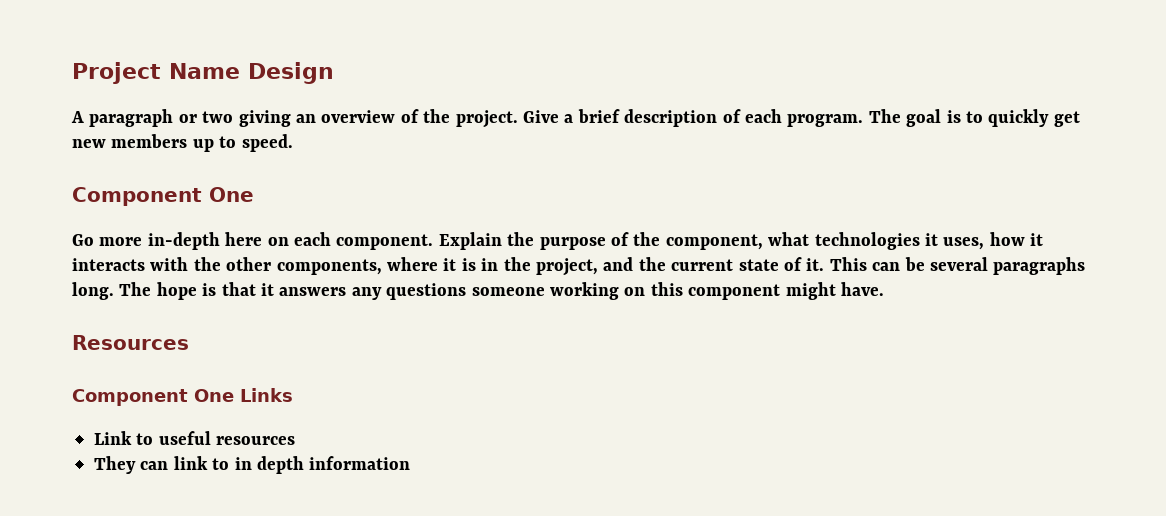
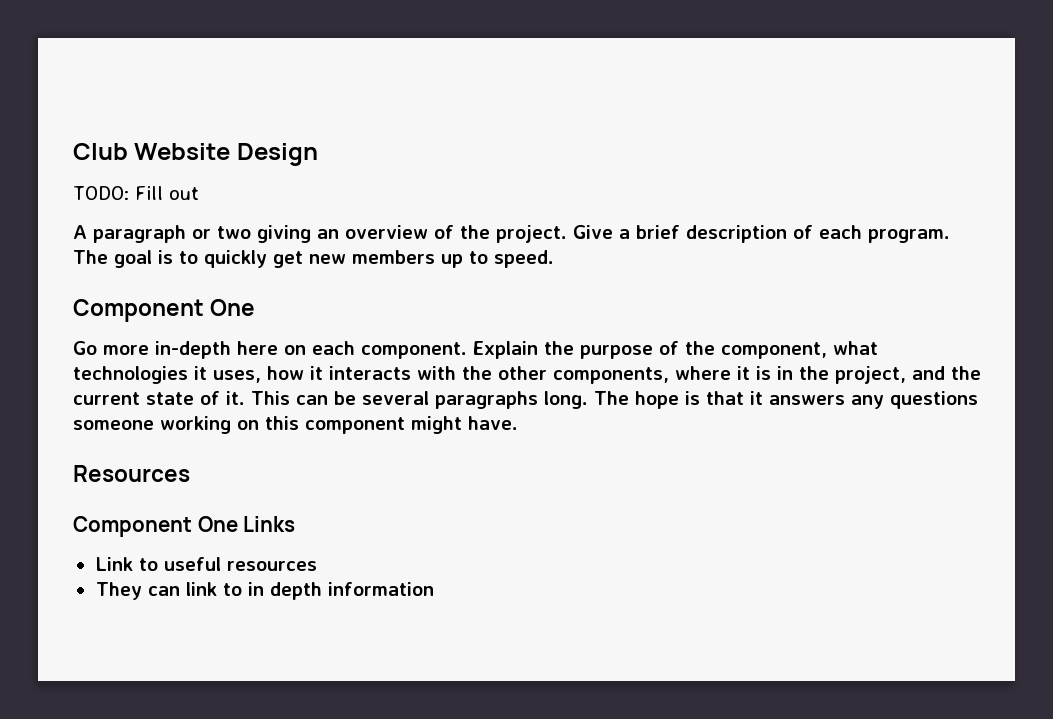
[72,62,240,84] Project Name -> [73,143,231,160] Club Website
(334, 73) none -> [73,186,199,200] // TODO: Fill out

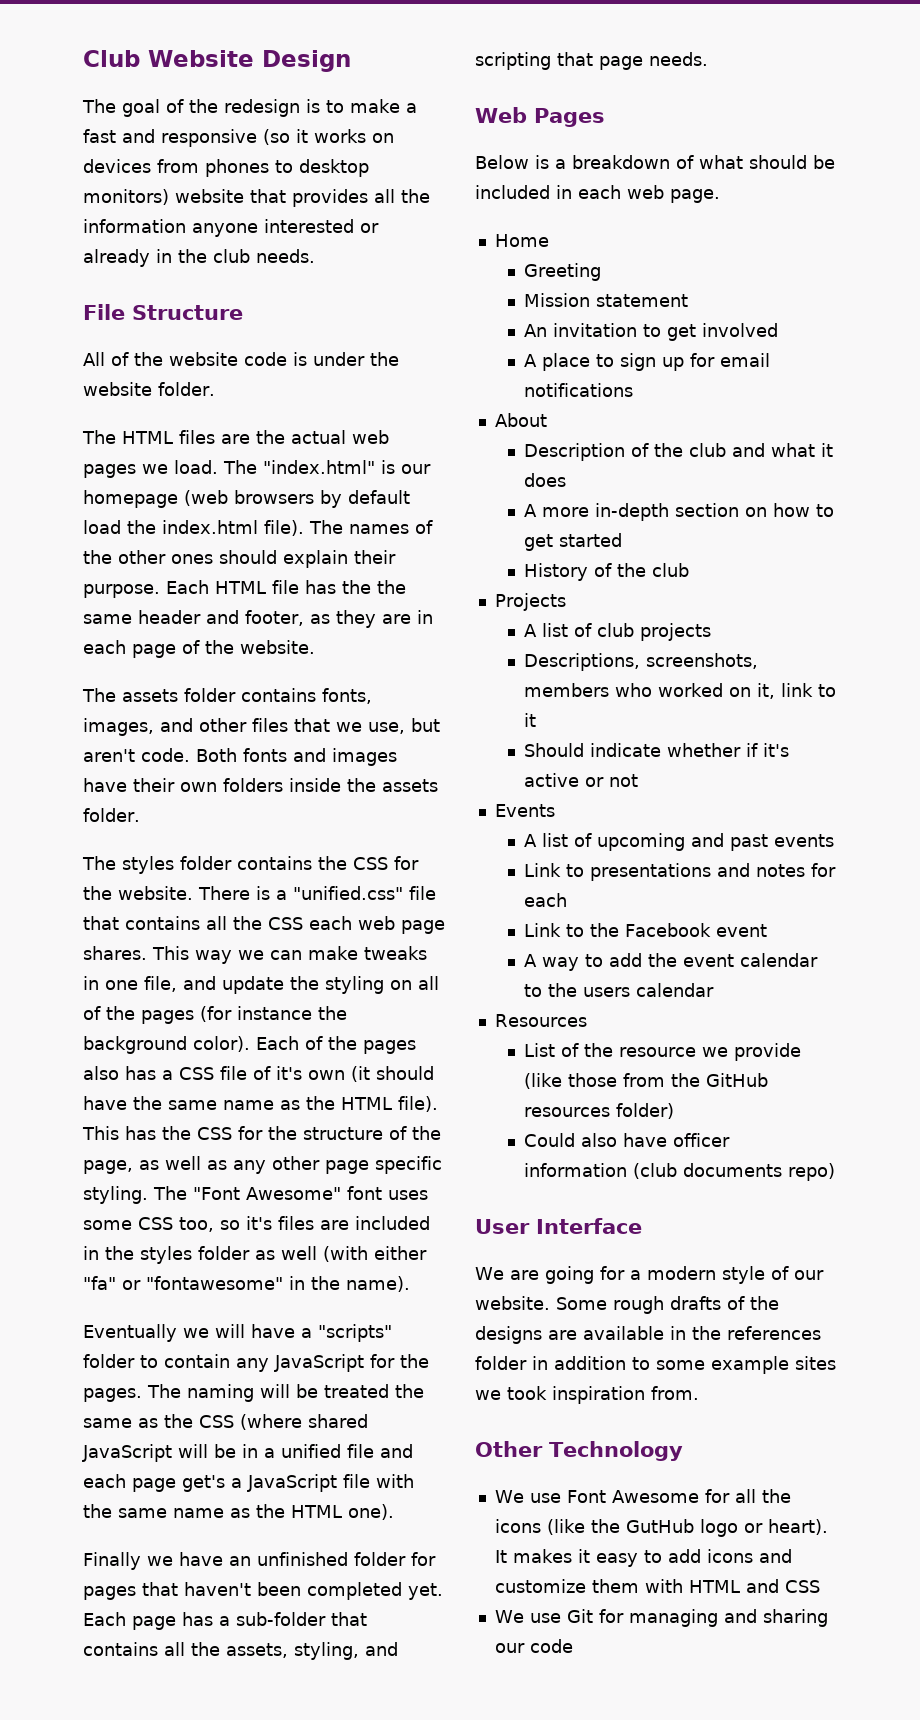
[73,186,199,200] [73,225,950,243] [73,250,554,268] [73,299,256,322] [73,341,878,359] [73,366,981,384] [73,391,978,409] [73,416,518,434] [73,465,190,482] [73,516,296,537] [95,557,317,571] [95,582,434,600] TODO: Fill out // A paragraph or two giving an overview of the project. Give a brief description of each program. The goal is to quickly get new members up to speed. // Component One // Go more in-depth here on each component. Explain the purpose of the component, what technologies it uses, how it interacts with the other components, where it is in the project, and the current state of it. This can be several paragraphs long. The hope is that it answers any questions someone working on this component might have. // Resources // Component One Links // Link to useful resources // They can link to in depth information -> [82,99,417,117] [83,129,394,147] [83,159,369,177] [83,189,430,207] [83,219,379,237] [83,249,315,267] [83,304,243,320] [83,352,399,366] [83,382,215,396] [82,430,389,444] [83,460,431,478] [83,490,410,508] [83,520,433,536] [83,550,396,568] [83,580,406,598] [83,610,433,628] [83,640,315,658] [82,688,372,704] [83,718,440,736] [83,748,397,766] [83,778,438,792] [83,808,140,822] [82,856,419,874] [83,886,436,900] [83,916,445,934] [83,946,427,964] [83,976,439,994] [83,1006,347,1024] [83,1036,416,1054] [83,1066,434,1082] [83,1096,438,1112] [82,1126,441,1140] [83,1156,442,1174] [83,1186,428,1204] [83,1216,430,1232] [83,1246,427,1264] [83,1276,410,1292] [83,1324,392,1342] [83,1354,429,1372] [83,1384,424,1402] [83,1414,368,1430] [82,1444,413,1462] [83,1474,414,1492] [83,1504,394,1520] [83,1552,436,1570] [83,1582,443,1600] [83,1612,367,1630] [83,1642,398,1660] [475,52,708,70] [475,107,605,127] [475,155,835,169] [475,185,720,203] [494,234,549,247] [524,263,602,281] [524,293,689,307] [524,323,779,341] [524,353,771,371] [524,383,634,397] [494,413,547,427] [524,443,834,461] [524,473,567,487] [524,503,835,521] [524,533,623,551] [524,563,690,581] [494,593,566,611] [524,623,712,641] [524,653,759,671] [524,683,837,699] [524,713,537,727] [524,743,790,757] [524,773,639,787] [494,804,555,817] [524,833,835,851] [524,863,837,881] [524,893,568,907] [524,923,768,937] [524,953,819,971] [524,983,715,997] [494,1014,587,1027] [524,1043,802,1061] [524,1073,769,1089] [524,1103,675,1119] [524,1133,731,1147] [524,1163,836,1181] [475,1218,642,1234] [475,1266,824,1284] [475,1296,779,1314] [475,1326,821,1344] [475,1356,836,1374] [475,1386,699,1404] [475,1441,683,1461] [494,1489,791,1503] [494,1519,828,1537] [494,1549,792,1567] [494,1579,820,1593] [494,1609,828,1627] [494,1639,573,1653] The goal of the redesign is to make a fast and responsive (so it works on devices from phones to desktop monitors) website that provides all the information anyone interested or already in the club needs. // File Structure // All of the website code is under the website folder. // The HTML files are the actual web pages we load. The "index.html" is our homepage (web browsers by default load the index.html file). The names of the other ones should explain their purpose. Each HTML file has the the same header and footer, as they are in each page of the website. // The assets folder contains fonts, images, and other files that we use, but aren't code. Both fonts and images have their own folders inside the assets folder. // The styles folder contains the CSS for the website. There is a "unified.css" file that contains all the CSS each web page shares. This way we can make tweaks in one file, and update the styling on all of the pages (for instance the background color). Each of the pages also has a CSS file of it's own (it should have the same name as the HTML file). This has the CSS for the structure of the page, as well as any other page specific styling. The "Font Awesome" font uses some CSS too, so it's files are included in the styles folder as well (with either "fa" or "fontawesome" in the name). // Eventually we will have a "scripts" folder to contain any JavaScript for the pages. The naming will be treated the same as the CSS (where shared JavaScript will be in a unified file and each page get's a JavaScript file with the same name as the HTML one). // Finally we have an unfinished folder for pages that haven't been completed yet. Each page has a sub-folder that contains all the assets, styling, and scripting that page needs. // Web Pages // Below is a breakdown of what should be included in each web page. // Home // Greeting // Mission statement // An invitation to get involved // A place to sign up for email notifications // About // Description of the club and what it does // A more in-depth section on how to get started // History of the club // Projects // A list of club projects // Descriptions, screenshots, members who worked on it, link to it // Should indicate whether if it's active or not // Events // A list of upcoming and past events // Link to presentations and notes for each // Link to the Facebook event // A way to add the event calendar to the users calendar // Resources // List of the resource we provide (like those from the GitHub resources folder) // Could also have officer information (club documents repo) // User Interface // We are going for a modern style of our website. Some rough drafts of the designs are available in the references folder in addition to some example sites we took inspiration from. // Other Technology // We use Font Awesome for all the icons (like the GutHub logo or heart). It makes it easy to add icons and customize them with HTML and CSS // We use Git for managing and sharing our code

